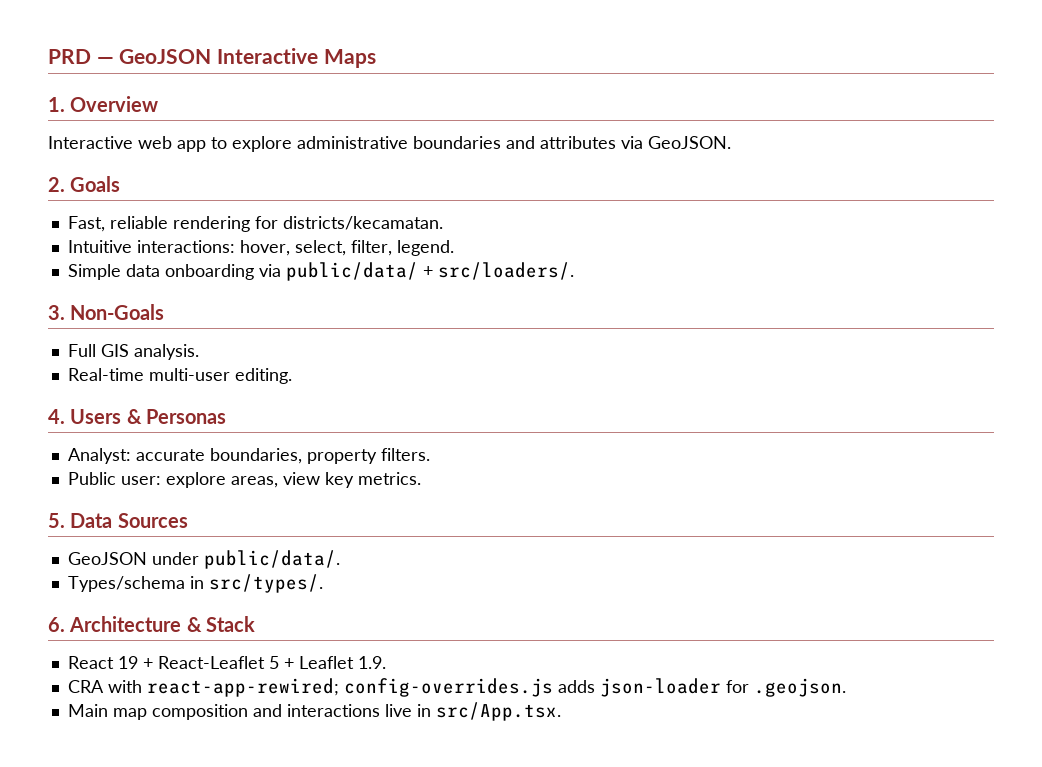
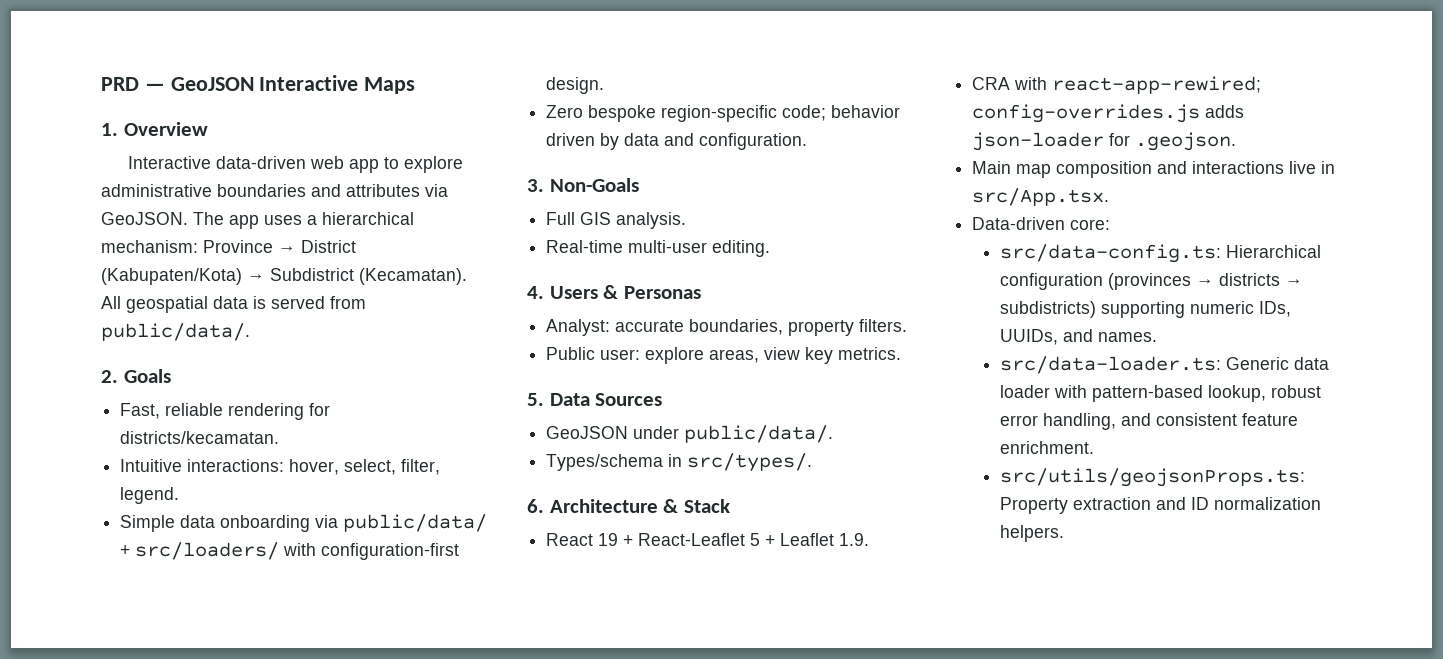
(133, 142) none -> [215,156,306,169] data-driven
(731, 142) none -> [193,212,414,229] [101,240,356,253] [101,268,467,285] [101,296,366,313] [101,323,250,341] The app uses a hierarchical mechanism: Province → District (Kabupaten/Kota) → Subdistrict (Kecamatan). All geospatial data is served from public/data/.
[437,262,574,280] src/loaders/. -> [135,542,460,560] [546,77,605,94] [546,105,901,122] [546,133,808,150] src/loaders/ with configuration-first design. // Zero bespoke region-specific code; behavior driven by data and configuration.
(561, 711) none -> [972,217,1111,230] [999,244,1321,263] [999,273,1303,290] [999,301,1291,318] [999,329,1157,345] [999,356,1329,374] [999,385,1321,402] [999,413,1298,430] [999,441,1094,454] [999,468,1305,487] [999,497,1321,514] [999,525,1064,542] // Data-driven core: // src/data-config.ts: Hierarchical configuration (provinces → districts → subdistricts) supporting numeric IDs, UUIDs, and names. // src/data-loader.ts: Generic data loader with pattern-based lookup, robust error handling, and consistent feature enrichment. // src/utils/geojsonProps.ts: Property extraction and ID normalization helpers.

